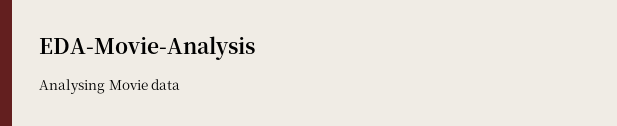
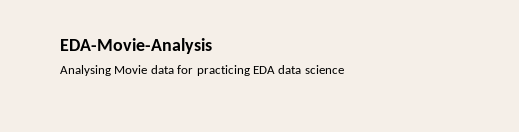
(181, 84) none -> [177,65,344,76] for practicing EDA data science

